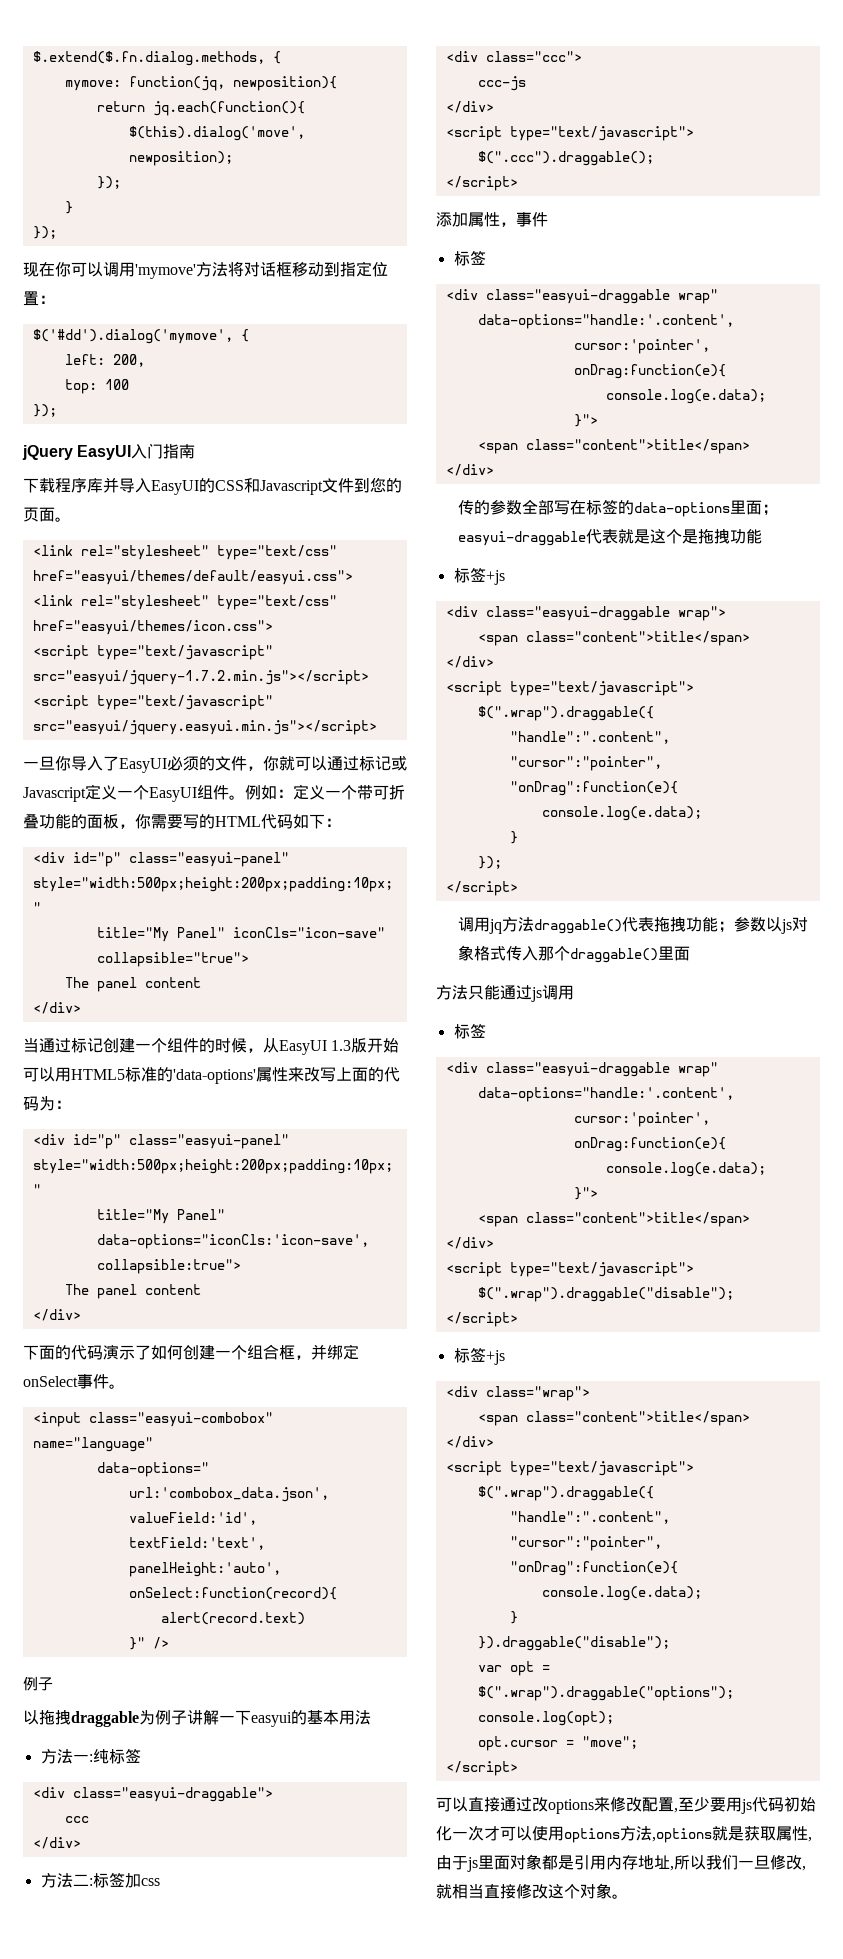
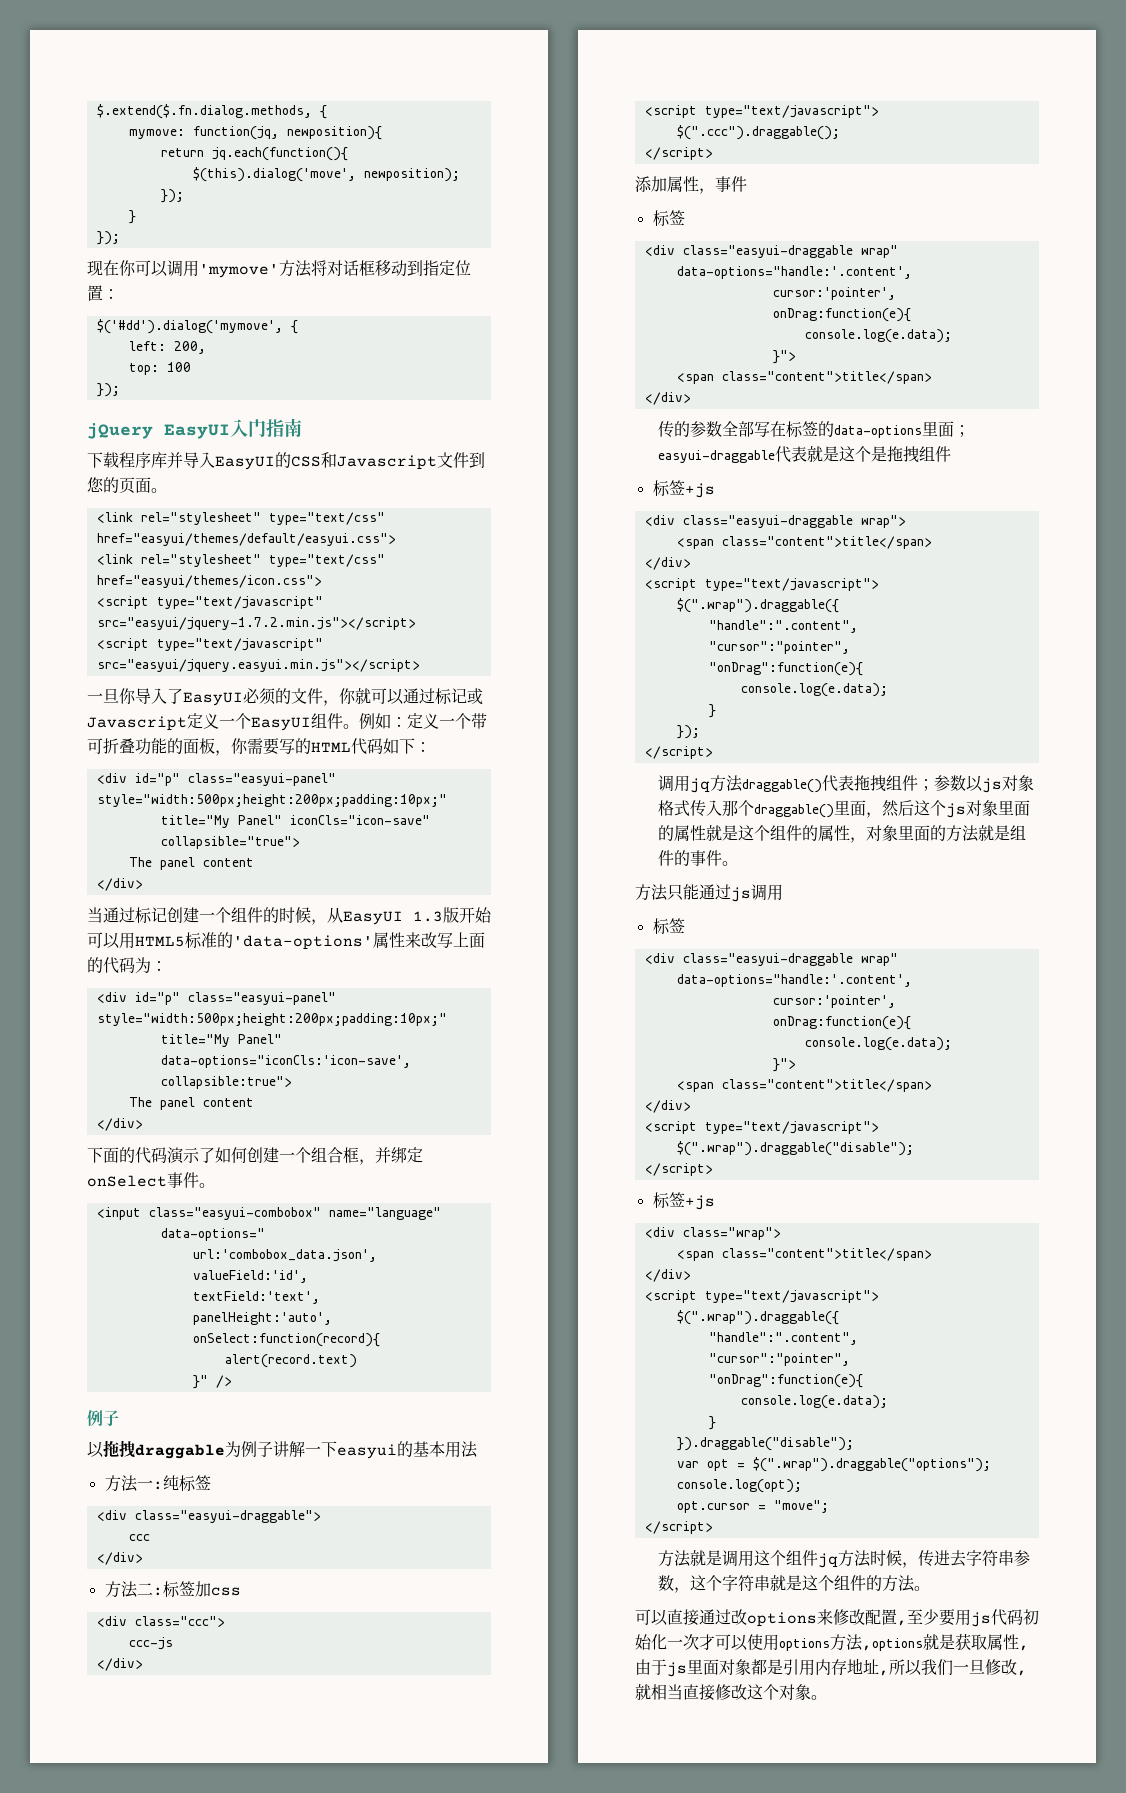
[730,529,763,544] 功能 -> [919,446,952,462] 组件
[686,917,719,932] 功能 -> [886,775,919,791] 组件
(691, 953) none -> [866,800,1031,818] [658,825,1027,843] [658,850,739,866] ，然后这个js对象里面的属性就是这个组件的属性，对象里面的方法就是组件的事件。
(518, 1768) none -> [658,1550,1031,1568] [658,1575,931,1593] // 方法就是调用这个组件jq方法时候，传进去字符串参数，这个字符串就是这个组件的方法。

